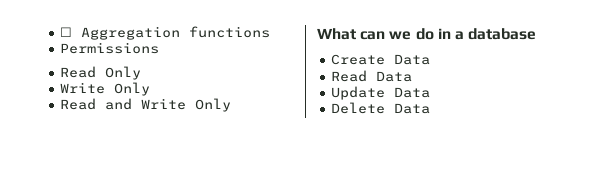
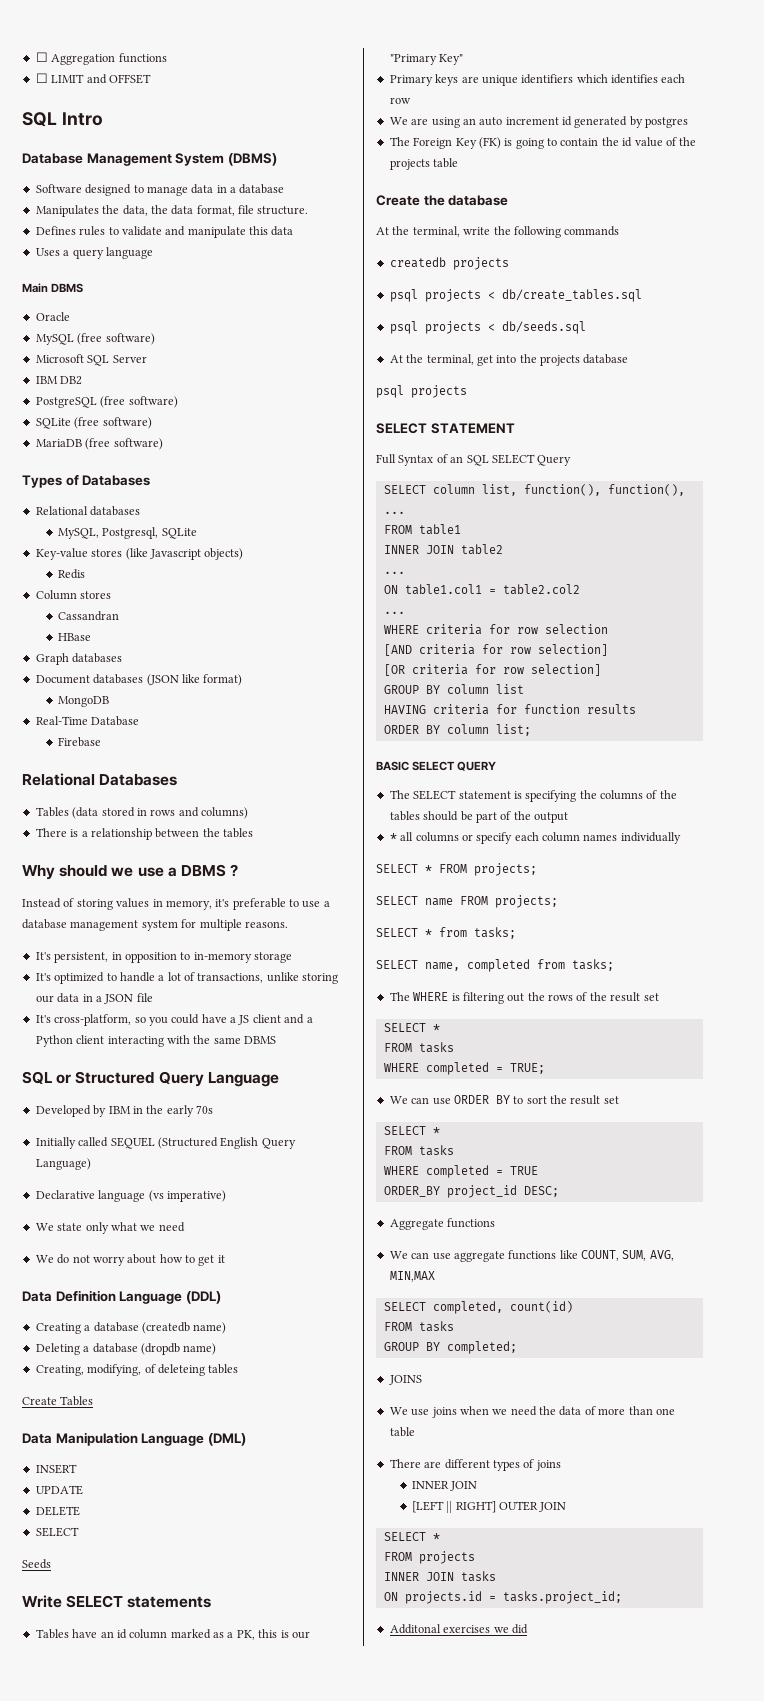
[60,42,160,54] [60,66,142,80] [60,82,151,96] [60,98,232,112] [317,28,537,40] [331,54,431,65] [331,70,413,82] [331,86,431,100] [331,102,431,114] Permissions // Read Only // Write Only // Read and Write Only // What can we do in a database // Create Data // Read Data // Update Data // Delete Data -> [35,73,151,84] [22,112,103,127] [22,153,277,166] [35,184,285,196] [35,205,309,217] [35,226,294,238] [35,247,153,259] [22,283,84,293] [35,312,70,321] [35,333,155,345] [35,354,147,366] [35,376,83,385] [35,396,178,408] [35,417,152,429] [35,438,163,450] [22,475,151,488] [35,506,141,516] [57,527,197,539] [35,548,244,560] [57,569,85,579] [35,590,112,600] [57,611,119,621] [57,633,91,641] [35,653,123,665] [35,674,243,686] [57,696,109,707] [35,716,140,726] [57,737,101,747] [22,773,178,786] [35,807,248,819] [35,828,253,840] [22,864,239,880] [22,898,330,910] [22,919,288,931] [35,952,292,963] [35,972,339,984] [35,993,153,1004] [35,1014,313,1026] [35,1035,276,1047] [22,1071,279,1087] [35,1105,213,1117] [35,1137,296,1149] [35,1158,91,1170] [35,1190,226,1202] [35,1222,185,1234] [35,1254,225,1266] [22,1290,221,1304] [35,1322,227,1334] [35,1343,217,1355] [35,1364,239,1376] [22,1396,94,1406] [22,1432,246,1446] [35,1464,77,1474] [35,1485,83,1495] [35,1506,80,1516] [35,1527,79,1537] [22,1559,51,1569] [22,1595,212,1608] [35,1629,310,1640] [389,54,464,65] [389,74,686,86] [389,97,411,104] [389,116,689,128] [389,137,697,149] [389,158,459,170] [376,195,509,206] [376,226,620,238] [389,257,509,270] [389,289,642,302] [389,321,586,334] [389,354,629,366] [376,385,467,398] [376,423,515,434] [376,454,572,466] [383,484,685,496] [383,511,405,514] [383,524,461,535] [383,544,503,555] [383,571,405,574] [383,584,580,595] [383,611,405,614] [383,624,608,635] [383,644,608,656] [383,664,601,676] [383,684,524,694] [383,704,636,715] [383,724,531,736] [376,761,497,771] [389,790,677,802] [389,811,568,823] [389,832,681,844] [376,863,537,876] [376,895,558,908] [376,927,516,939] [376,959,614,972] [389,992,659,1004] [383,1023,440,1032] [383,1042,454,1053] [383,1062,545,1075] [389,1095,619,1105] [383,1126,440,1135] [383,1145,454,1156] [383,1165,538,1178] [383,1185,559,1198] [389,1218,496,1230] [389,1250,674,1262] [389,1271,435,1282] [383,1301,573,1314] [383,1321,454,1332] [383,1341,517,1354] [388,1375,422,1385] [389,1406,675,1418] [389,1427,415,1437] [389,1459,561,1471] [411,1480,478,1491] [411,1501,567,1513] [383,1532,440,1541] [383,1551,475,1564] [383,1571,496,1582] [383,1591,622,1604] [389,1624,528,1634] ☐ LIMIT and OFFSET // SQL Intro // Database Management System (DBMS) // Software designed to manage data in a database // Manipulates the data, the data format, file structure. // Defines rules to validate and manipulate this data // Uses a query language // Main DBMS // Oracle // MySQL (free software) // Microsoft SQL Server // IBM DB2 // PostgreSQL (free software) // SQLite (free software) // MariaDB (free software) // Types of Databases // Relational databases // MySQL, Postgresql, SQLite // Key-value stores (like Javascript objects) // Redis // Column stores // Cassandran // HBase // Graph databases // Document databases (JSON like format) // MongoDB // Real-Time Database // Firebase // Relational Databases // Tables (data stored in rows and columns) // There is a relationship between the tables // Why should we use a DBMS ? // Instead of storing values in memory, it's preferable to use a database management system for multiple reasons. // It's persistent, in opposition to in-memory storage // It's optimized to handle a lot of transactions, unlike storing our data in a JSON file // It's cross-platform, so you could have a JS client and a Python client interacting with the same DBMS // SQL or Structured Query Language // Developed by IBM in the early 70s // Initially called SEQUEL (Structured English Query Language) // Declarative language (vs imperative) // We state only what we need // We do not worry about how to get it // Data Definition Language (DDL) // Creating a database (createdb name) // Deleting a database (dropdb name) // Creating, modifying, of deleteing tables // Create Tables // Data Manipulation Language (DML) // INSERT // UPDATE // DELETE // SELECT // Seeds // Write SELECT statements // Tables have an id column marked as a PK, this is our "Primary Key" // Primary keys are unique identifiers which identifies each row // We are using an auto increment id generated by postgres // The Foreign Key (FK) is going to contain the id value of the projects table // Create the database // At the terminal, write the following commands // createdb projects // psql projects < db/create_tables.sql // psql projects < db/seeds.sql // At the terminal, get into the projects database // psql projects // SELECT STATEMENT // Full Syntax of an SQL SELECT Query // SELECT column list, function(), function(), ... // FROM table1 // INNER JOIN table2 // ... // ON table1.col1 = table2.col2 // ... // WHERE criteria for row selection // [AND criteria for row selection] // [OR criteria for row selection] // GROUP BY column list // HAVING criteria for function results // ORDER BY column list; // BASIC SELECT QUERY // The SELECT statement is specifying the columns of the tables should be part of the output // * all columns or specify each column names individually // SELECT * FROM projects; // SELECT name FROM projects; // SELECT * from tasks; // SELECT name, completed from tasks; // The WHERE is filtering out the rows of the result set // SELECT * // FROM tasks // WHERE completed = TRUE; // We can use ORDER BY to sort the result set // SELECT * // FROM tasks // WHERE completed = TRUE // ORDER_BY project_id DESC; // Aggregate functions // We can use aggregate functions like COUNT, SUM, AVG, MIN,MAX // SELECT completed, count(id) // FROM tasks // GROUP BY completed; // JOINS // We use joins when we need the data of more than one table // There are different types of joins // INNER JOIN // [LEFT || RIGHT] OUTER JOIN // SELECT * // FROM projects // INNER JOIN tasks // ON projects.id = tasks.project_id; // Additonal exercises we did

